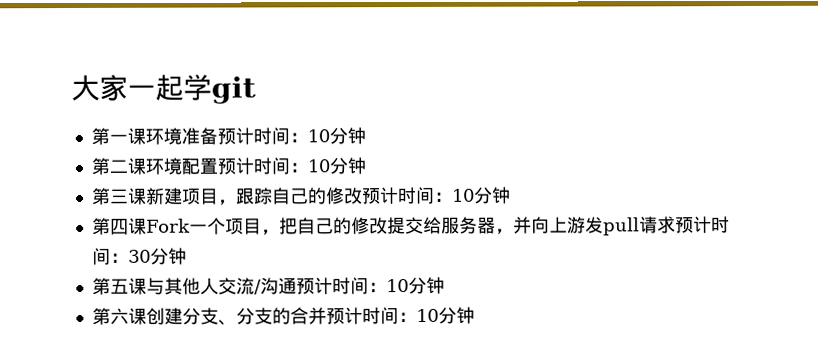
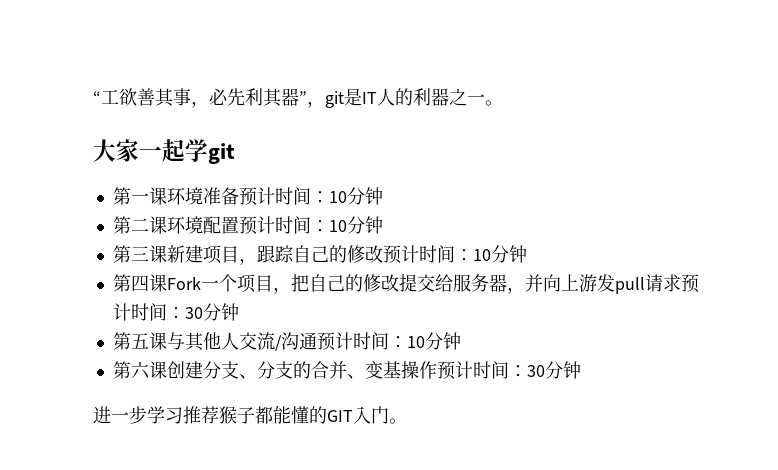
(71, 88) none -> [93,88,503,108] “工欲善其事，必先利其器”，git是IT人的利器之一。 //
[325,306,475,325] 预计时间：10分钟 -> [346,361,581,380] [93,406,407,424] 、变基操作预计时间：30分钟 // 进一步学习推荐猴子都能懂的GIT入门。

